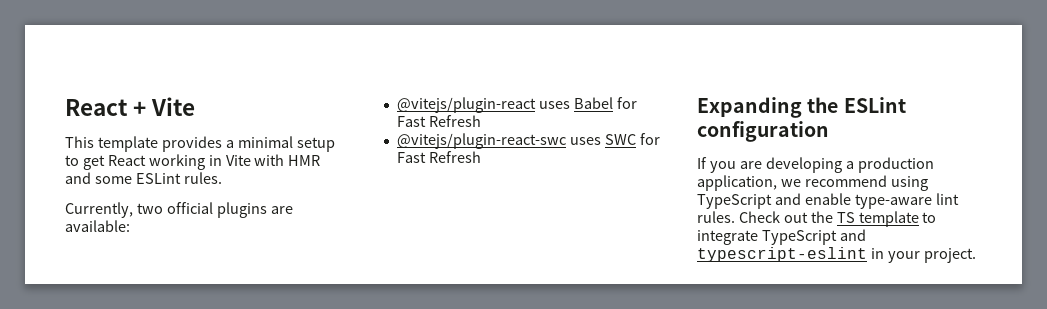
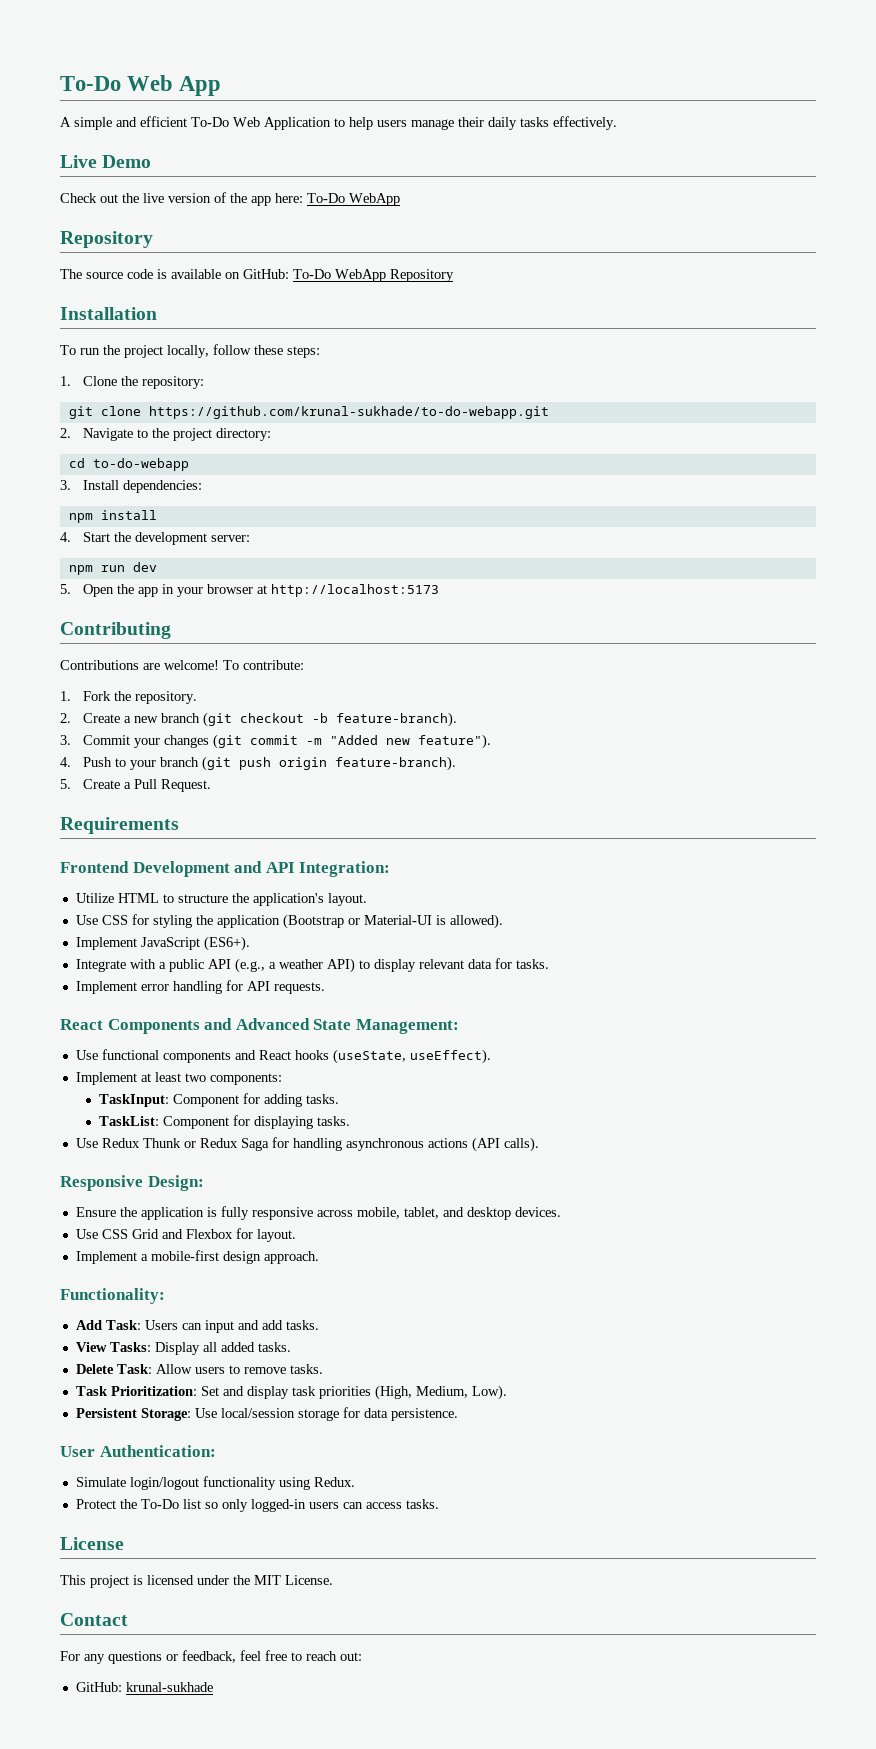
[65,97,196,116] [65,136,335,152] [65,154,321,170] [65,172,222,184] [65,202,293,218] [65,220,130,232] [396,97,637,113] [396,115,481,127] [396,133,660,149] [396,151,481,163] [697,97,906,118] [697,121,829,142] [697,157,934,173] [697,175,928,191] [697,193,959,209] [697,211,937,227] [697,229,866,245] [697,247,976,263] React + Vite // This template provides a minimal setup to get React working in Vite with HMR and some ESLint rules. // Currently, two official plugins are available: // @vitejs/plugin-react uses Babel for Fast Refresh // @vitejs/plugin-react-swc uses SWC for Fast Refresh // Expanding the ESLint configuration // If you are developing a production application, we recommend using TypeScript and enable type-aware lint rules. Check out the TS template to integrate TypeScript and typescript-eslint in your project. -> [60,75,222,96] [60,116,617,130] [60,155,152,168] [60,192,400,206] [60,231,153,248] [60,269,454,282] [60,307,157,320] [60,344,320,358] [60,376,204,389] [68,406,549,419] [60,428,271,441] [68,458,189,471] [60,480,202,493] [68,510,157,523] [60,532,250,545] [68,562,157,575] [60,584,439,597] [60,622,171,639] [60,660,304,670] [60,691,197,704] [60,712,457,727] [60,734,491,749] [60,756,456,771] [60,779,211,792] [60,817,179,834] [60,861,391,877] [75,893,367,906] [75,914,503,929] [75,936,250,951] [75,958,549,973] [75,980,325,994] [60,1018,459,1034] [75,1049,491,1064] [75,1072,282,1085] [98,1093,339,1107] [98,1115,350,1129] [75,1137,539,1152] [60,1175,204,1191] [75,1206,561,1220] [75,1228,296,1242] [75,1250,319,1264] [60,1288,165,1304] [75,1320,319,1333] [75,1342,291,1355] [75,1364,323,1374] [75,1385,507,1400] [75,1407,458,1421] [60,1445,216,1457] [75,1476,355,1490] [75,1499,439,1512] [60,1537,124,1550] [60,1575,333,1588] [60,1613,128,1626] [60,1650,362,1664] [75,1682,213,1692] To-Do Web App // A simple and efficient To-Do Web Application to help users manage their daily tasks effectively. // Live Demo // Check out the live version of the app here: To-Do WebApp // Repository // The source code is available on GitHub: To-Do WebApp Repository // Installation // To run the project locally, follow these steps: // 1. Clone the repository: // git clone https://github.com/krunal-sukhade/to-do-webapp.git // 2. Navigate to the project directory: // cd to-do-webapp // 3. Install dependencies: // npm install // 4. Start the development server: // npm run dev // 5. Open the app in your browser at http://localhost:5173 // Contributing // Contributions are welcome! To contribute: // 1. Fork the repository. // 2. Create a new branch (git checkout -b feature-branch). // 3. Commit your changes (git commit -m "Added new feature"). // 4. Push to your branch (git push origin feature-branch). // 5. Create a Pull Request. // Requirements // Frontend Development and API Integration: // Utilize HTML to structure the application's layout. // Use CSS for styling the application (Bootstrap or Material-UI is allowed). // Implement JavaScript (ES6+). // Integrate with a public API (e.g., a weather API) to display relevant data for tasks. // Implement error handling for API requests. // React Components and Advanced State Management: // Use functional components and React hooks (useState, useEffect). // Implement at least two components: // TaskInput: Component for adding tasks. // TaskList: Component for displaying tasks. // Use Redux Thunk or Redux Saga for handling asynchronous actions (API calls). // Responsive Design: // Ensure the application is fully responsive across mobile, tablet, and desktop devices. // Use CSS Grid and Flexbox for layout. // Implement a mobile-first design approach. // Functionality: // Add Task: Users can input and add tasks. // View Tasks: Display all added tasks. // Delete Task: Allow users to remove tasks. // Task Prioritization: Set and display task priorities (High, Medium, Low). // Persistent Storage: Use local/session storage for data persistence. // User Authentication: // Simulate login/logout functionality using Redux. // Protect the To-Do list so only logged-in users can access tasks. // License // This project is licensed under the MIT License. // Contact // For any questions or feedback, feel free to reach out: // GitHub: krunal-sukhade

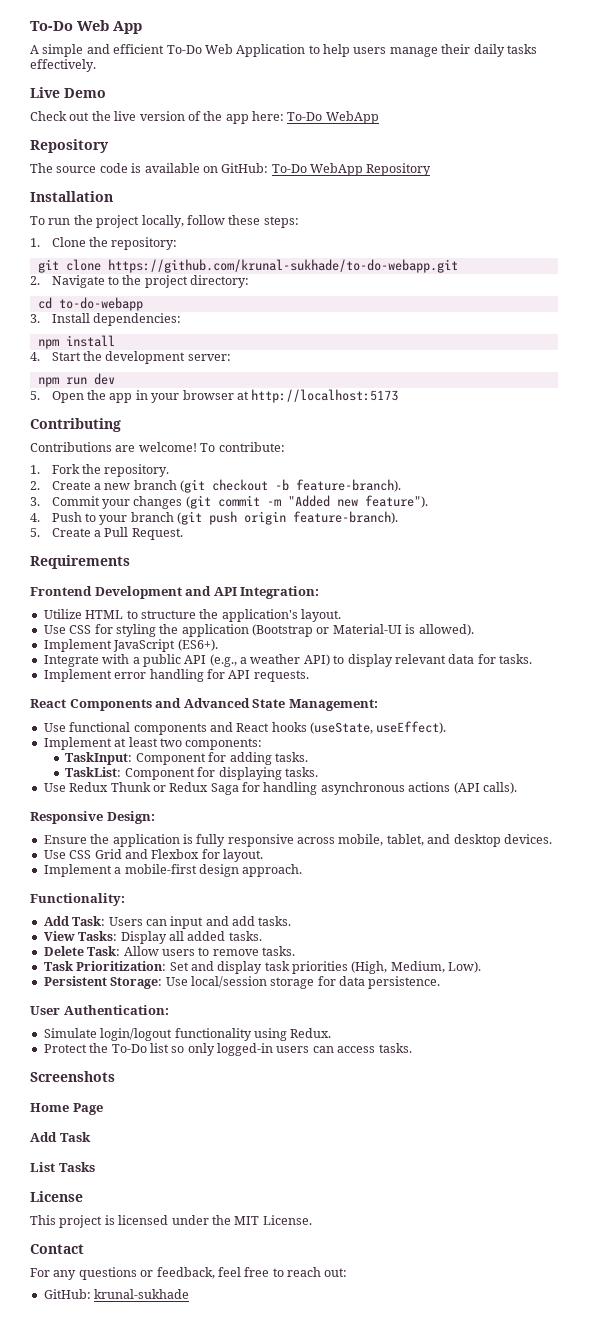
(439, 1504) none -> [30,1071,115,1082] [30,1103,103,1115] [30,1132,91,1142] [30,1162,95,1172] // Screenshots // Home Page // Add Task // List Tasks

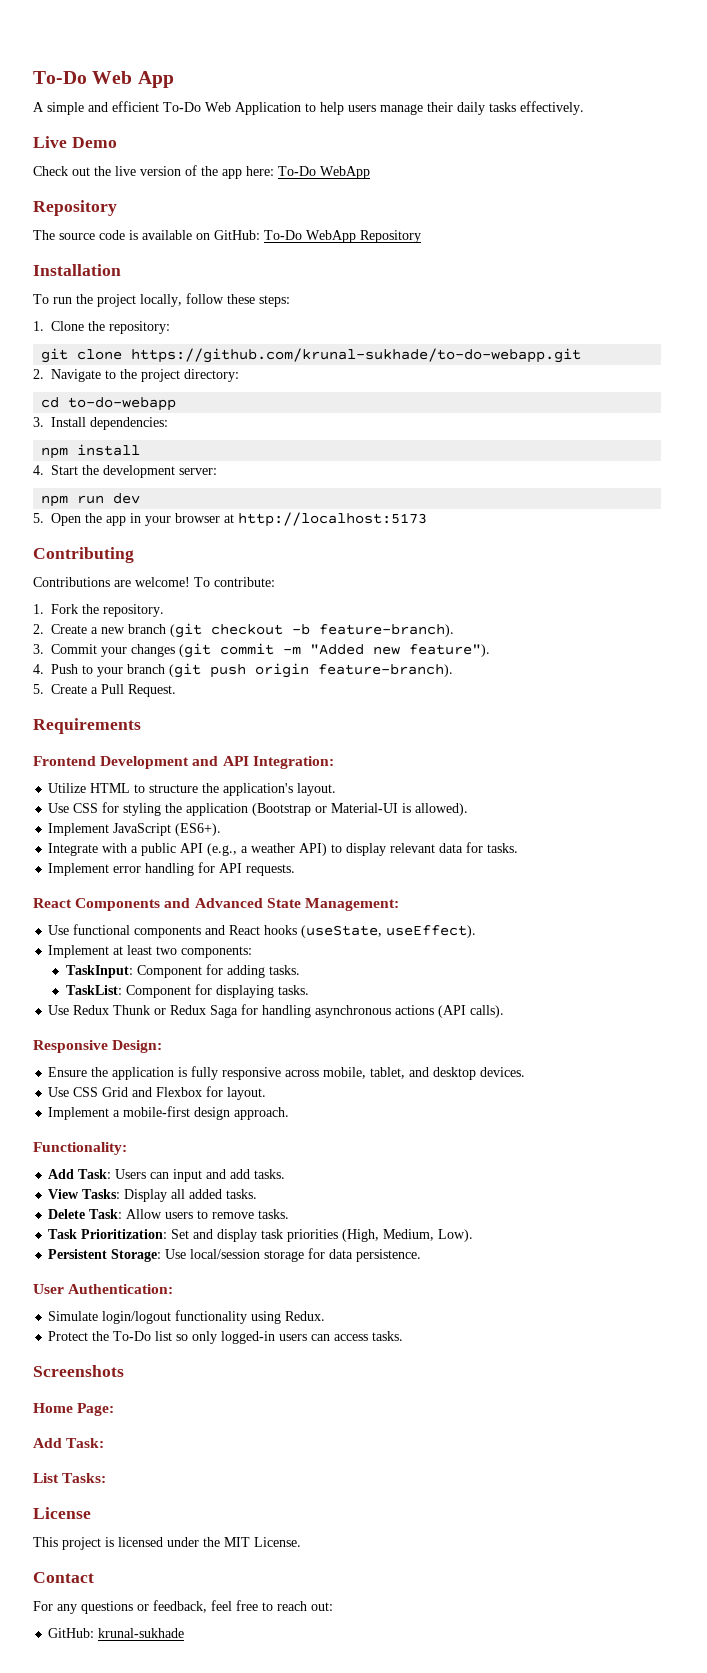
[72,1103,103,1115] [30,1132,91,1142] Page // Add Task -> [77,1403,115,1416] [33,1438,105,1448] Page: // Add Task:
[58,1162,95,1172] Tasks -> [62,1473,107,1483] Tasks:

